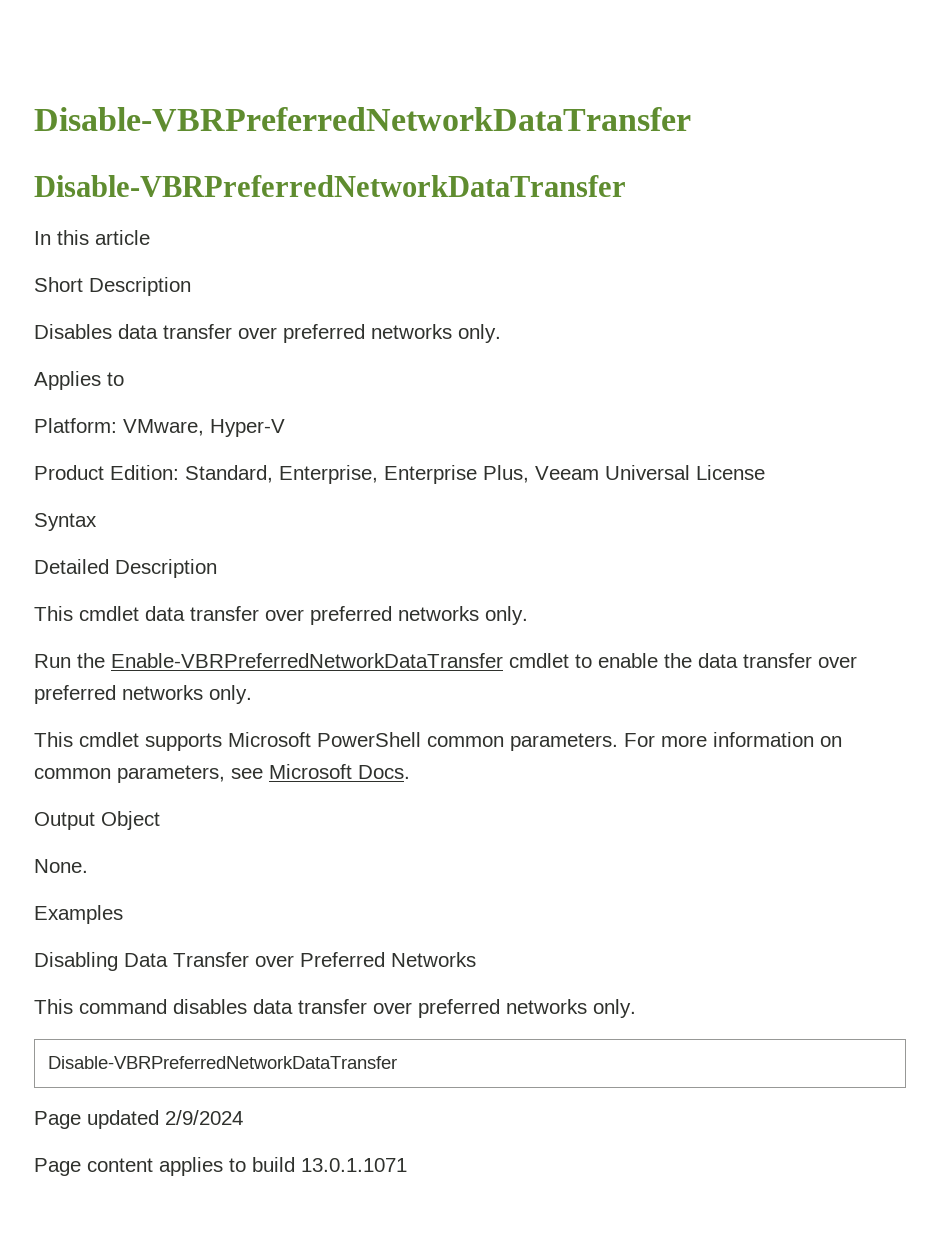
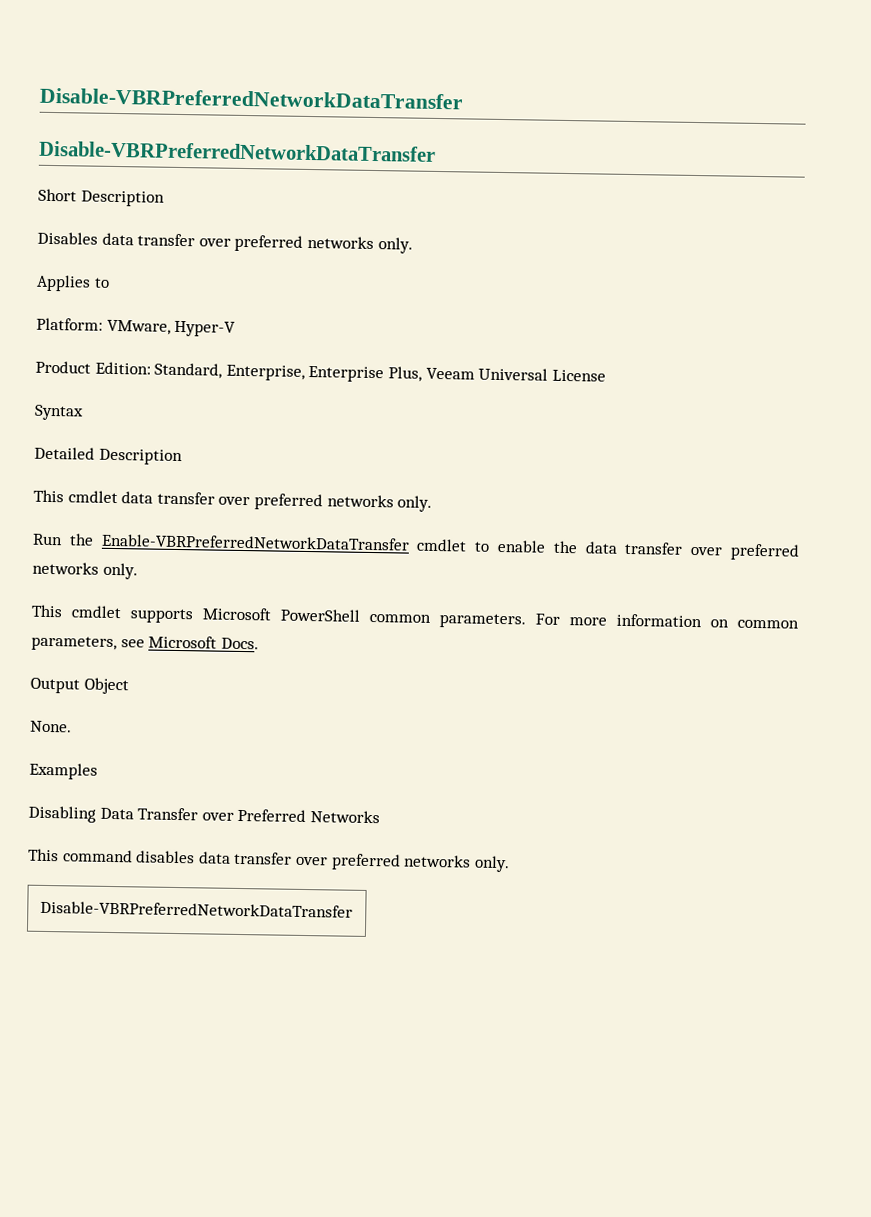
[34,230,150,245] // In this article -> (436, 151) none
[34,1110,243,1129] [34,1157,407,1176] // Page updated 2/9/2024 // Page content applies to build 13.0.1.1071 -> (353, 909) none

